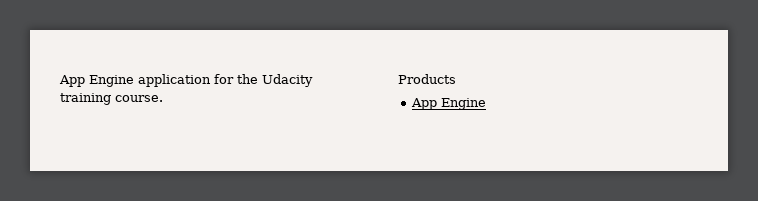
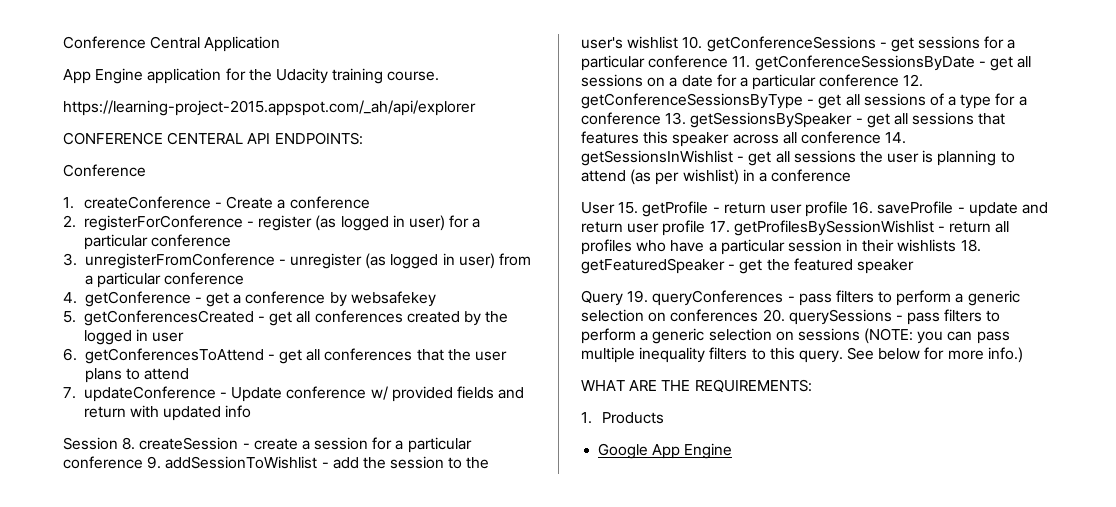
(59, 81) none -> [63,36,281,52] Conference Central Application //
(163, 98) none -> [63,100,476,116] [63,132,363,145] [63,164,146,177] [63,196,370,209] [63,215,481,231] [83,234,231,250] [63,253,532,269] [84,272,245,288] [63,291,436,307] [63,310,509,326] [83,329,185,345] [63,348,508,364] [84,368,190,383] [63,386,525,402] [83,405,252,421] [63,437,472,453] [63,456,490,469] [581,36,1016,52] [581,55,1032,71] [581,74,924,90] [581,93,1027,109] [581,112,1006,128] [581,131,907,147] [581,150,1015,166] [581,169,852,185] [581,201,1049,217] [581,220,1010,236] [581,239,981,255] [581,258,914,274] [581,290,1020,306] [581,309,1001,325] [581,328,1010,344] [581,347,1023,363] [581,379,812,393] [581,412,592,424] https://learning-project-2015.appspot.com/_ah/api/explorer // CONFERENCE CENTERAL API ENDPOINTS: // Conference // 1. createConference - Create a conference // 2. registerForConference - register (as logged in user) for a particular conference // 3. unregisterFromConference - unregister (as logged in user) from a particular conference // 4. getConference - get a conference by websafekey // 5. getConferencesCreated - get all conferences created by the logged in user // 6. getConferencesToAttend - get all conferences that the user plans to attend // 7. updateConference - Update conference w/ provided fields and return with updated info // Session 8. createSession - create a session for a particular conference 9. addSessionToWishlist - add the session to the user's wishlist 10. getConferenceSessions - get sessions for a particular conference 11. getConferenceSessionsByDate - get all sessions on a date for a particular conference 12. getConferenceSessionsByType - get all sessions of a type for a conference 13. getSessionsBySpeaker - get all sessions that features this speaker across all conference 14. getSessionsInWishlist - get all sessions the user is planning to attend (as per wishlist) in a conference // User 15. getProfile - return user profile 16. saveProfile - update and return user profile 17. getProfilesBySessionWishlist - return all profiles who have a particular session in their wishlists 18. getFeaturedSpeaker - get the featured speaker // Query 19. queryConferences - pass filters to perform a generic selection on conferences 20. querySessions - pass filters to perform a generic selection on sessions (NOTE: you can pass multiple inequality filters to this query. See below for more info.) // WHAT ARE THE REQUIREMENTS: // 1.
(456, 79) none -> [598,443,649,459] Google

